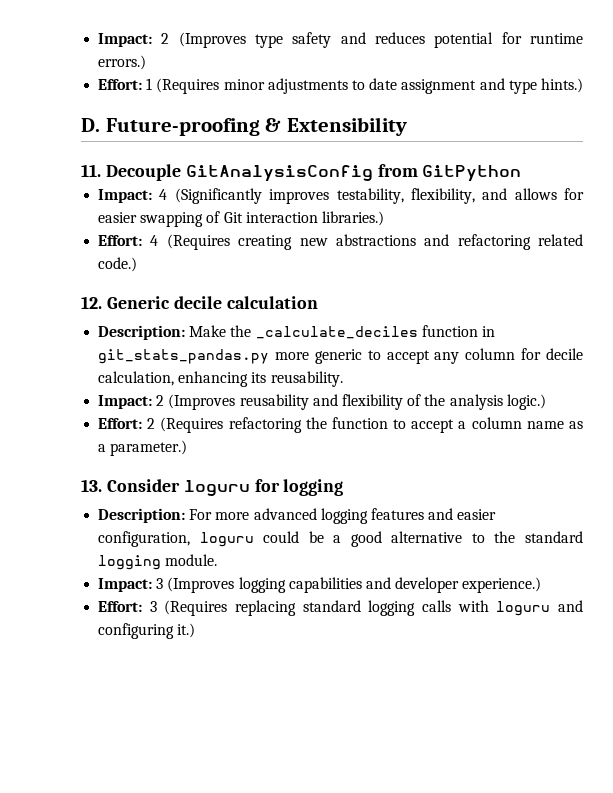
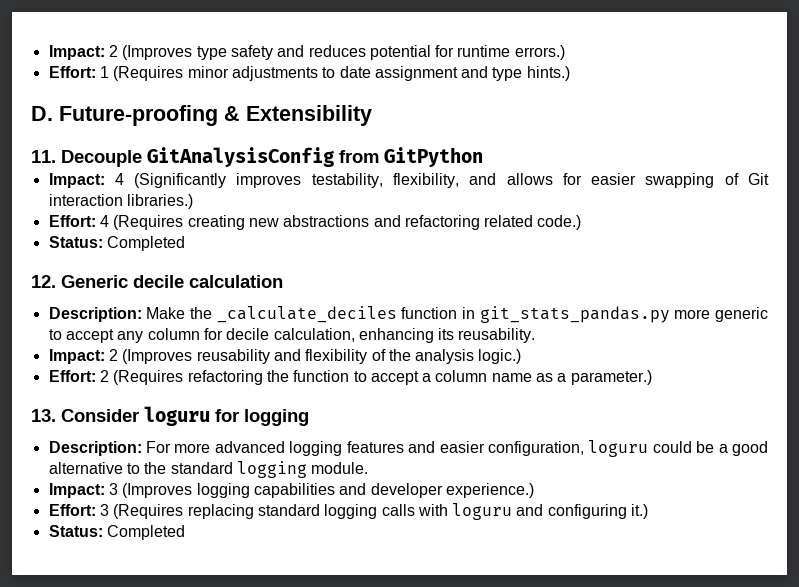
(138, 264) none -> [48,236,185,251] // Status: Completed
(196, 630) none -> [48,525,185,540] // Status: Completed

